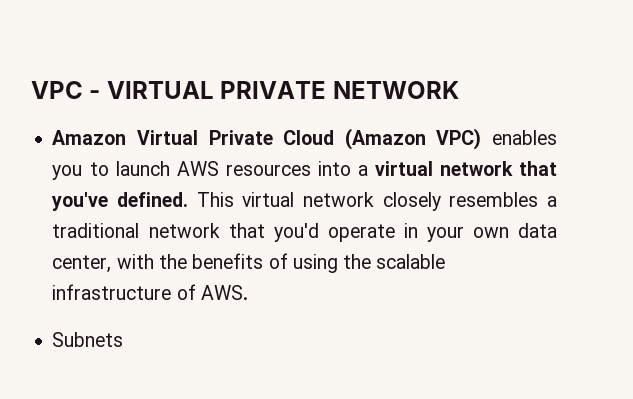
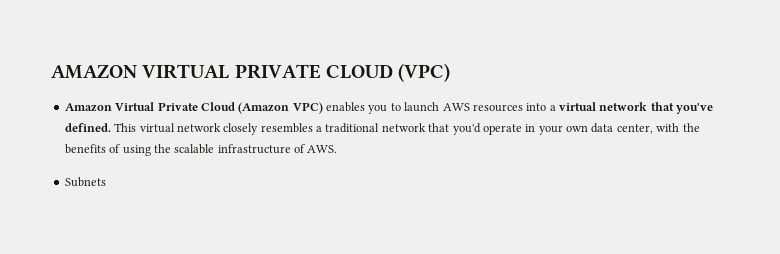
[31,81,459,99] VPC - VIRTUAL PRIVATE NETWORK -> [51,63,451,82] AMAZON VIRTUAL PRIVATE CLOUD (VPC)

